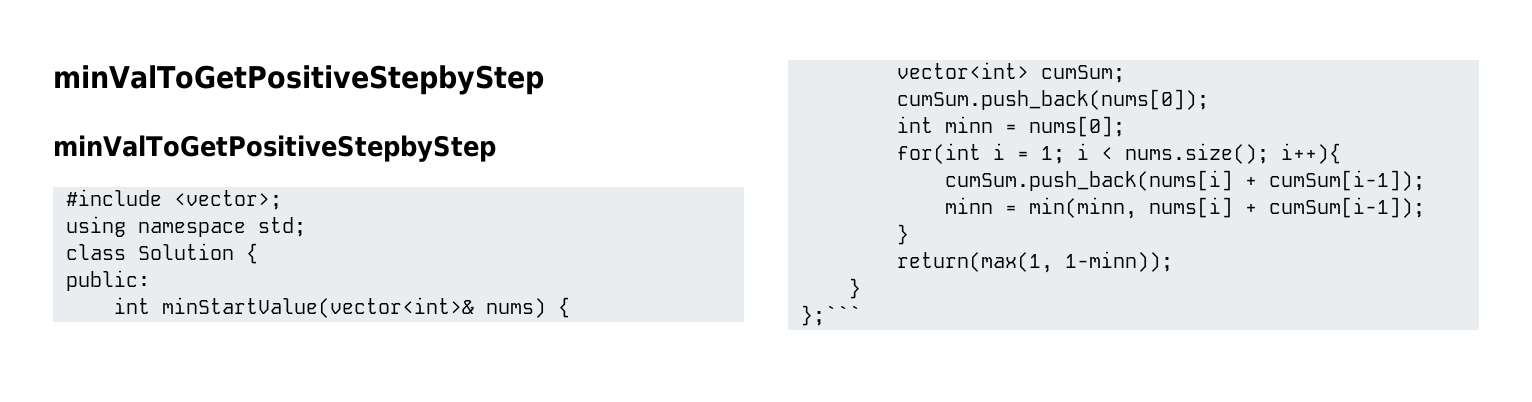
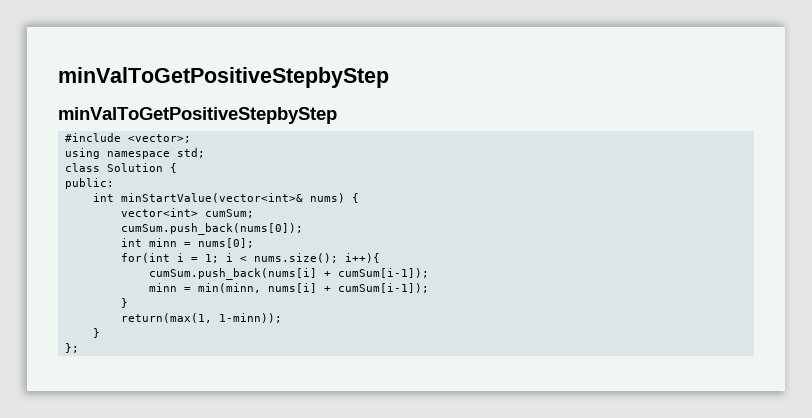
[800,305,861,326] };``` -> [65,343,80,353] };

